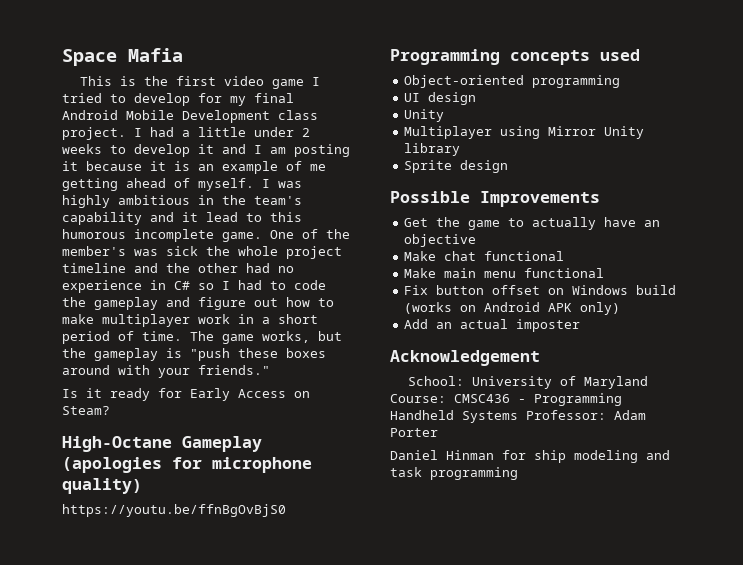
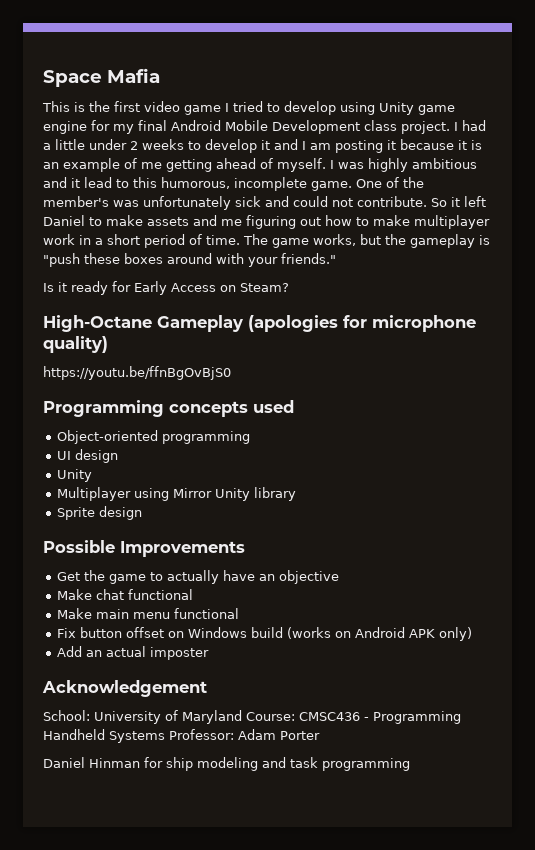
(190, 99) none -> [340,102,455,115] [43,121,87,134] using Unity game engine
[198,195,302,205] [62,212,142,225] in the team's capability -> (477, 163) none
[62,229,126,239] humorous -> [161,177,230,189] humorous,
[166,246,342,259] [62,263,294,273] [62,280,326,293] [62,297,246,310] sick the whole project timeline and the other had no experience in C# so I had to code the gameplay and figure -> [143,196,486,210] [43,215,296,229] unfortunately sick and could not contribute. So it left Daniel to make assets and me figuring

